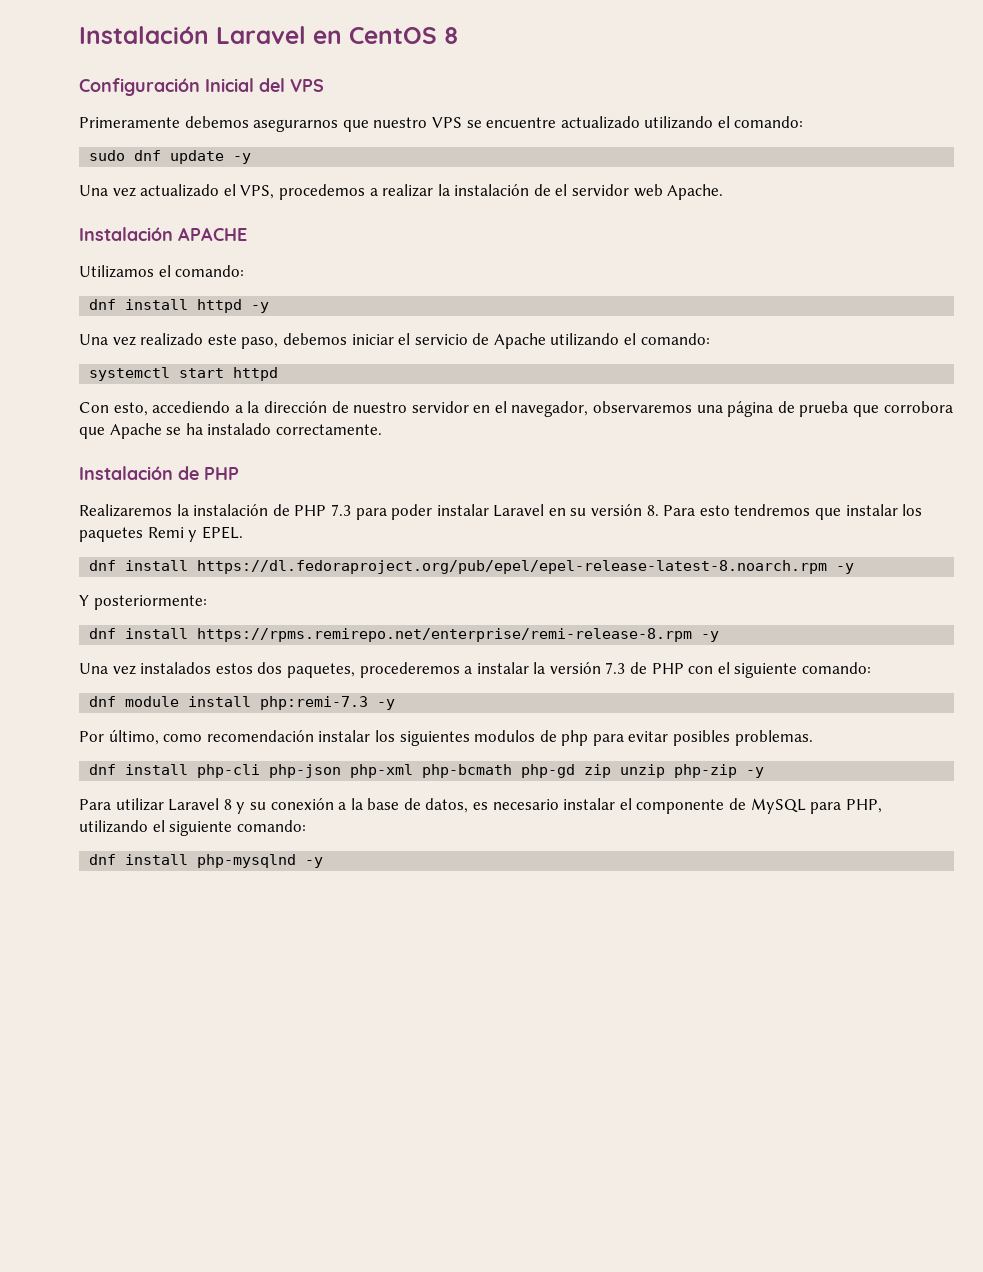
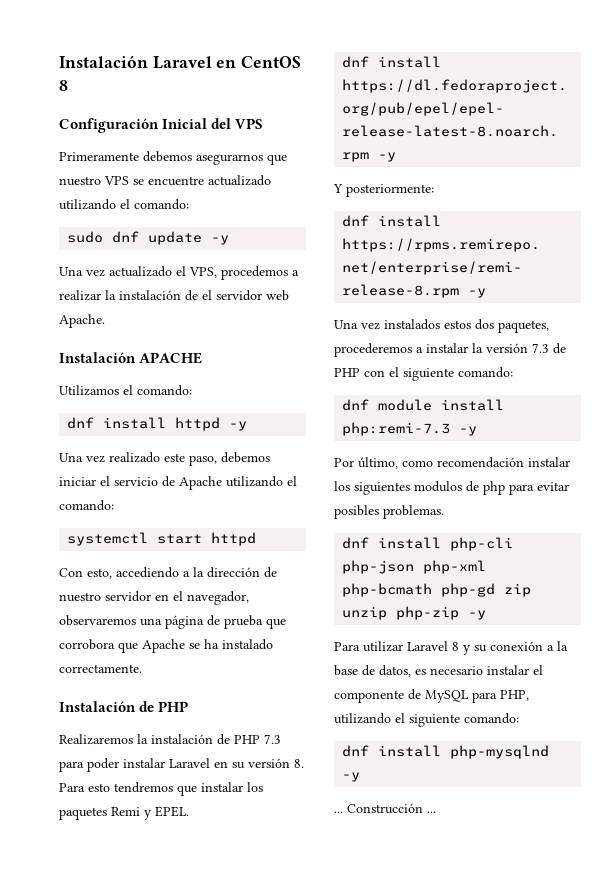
(324, 862) none -> [334,803,436,814] // ... Construcción ...

